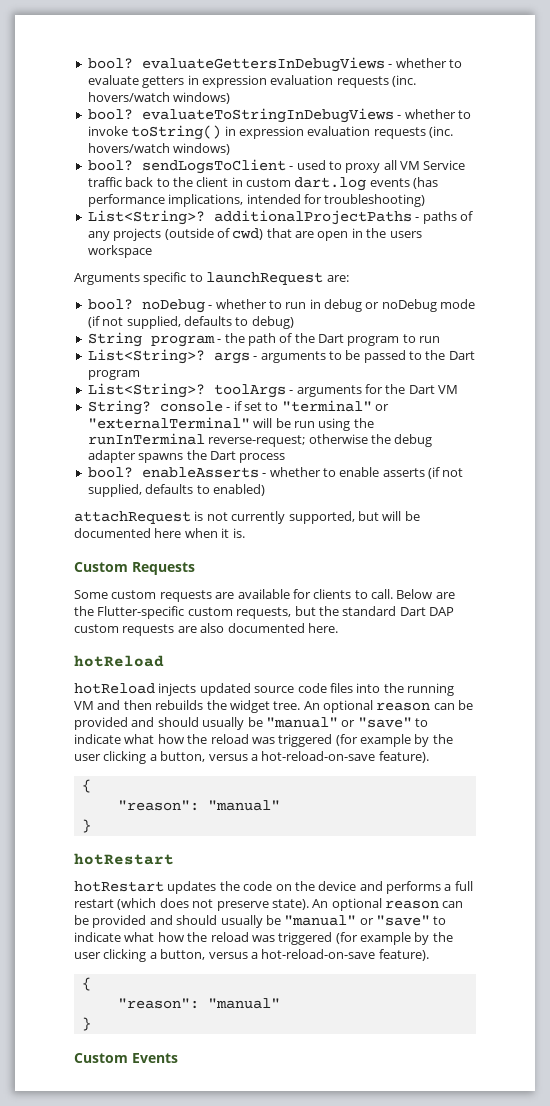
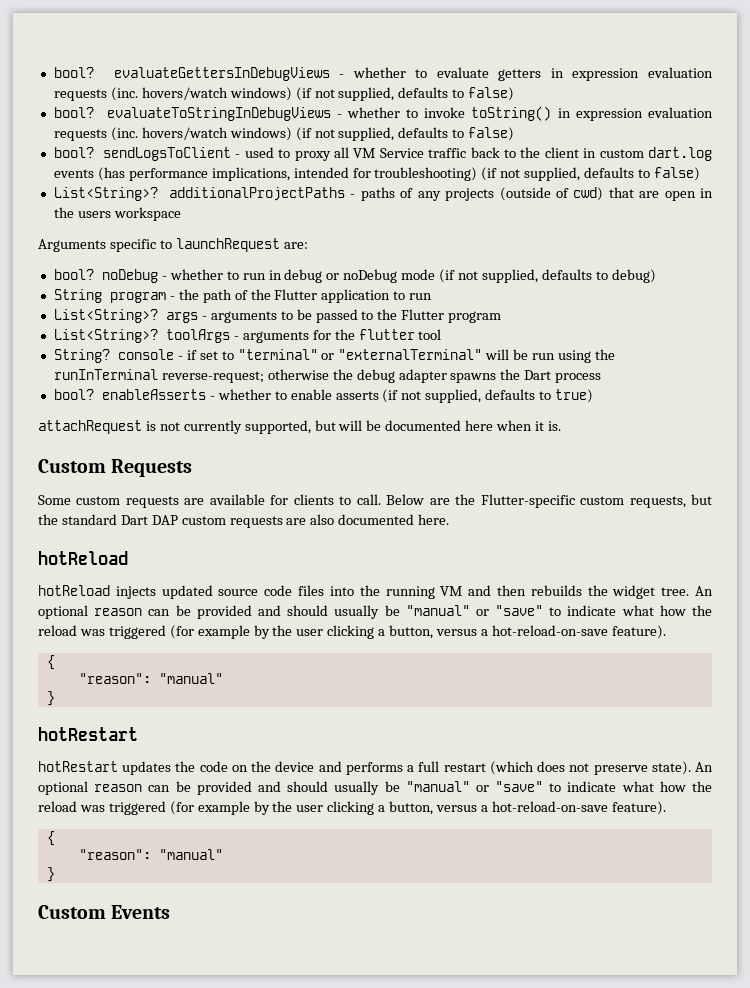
(231, 98) none -> [295,87,515,101] (if not supplied, defaults to false)
(231, 149) none -> [295,127,515,141] (if not supplied, defaults to false)
(426, 200) none -> [481,167,700,181] (if not supplied, defaults to false)
[318,334,400,346] Dart program -> [274,289,391,303] Flutter application
[448,351,475,360] Dart -> [401,309,445,320] Flutter
[408,385,458,394] Dart VM -> [358,329,442,340] flutter tool
[212,484,265,496] enabled) -> [555,389,594,403] true)

